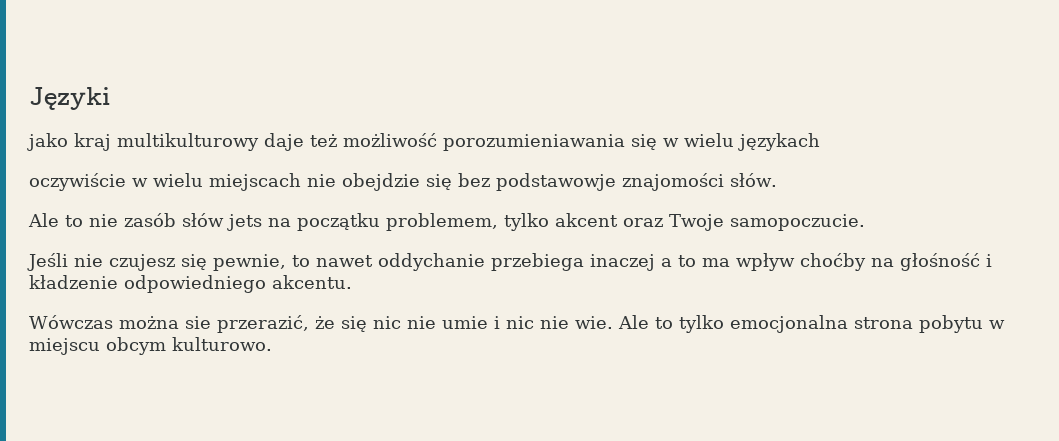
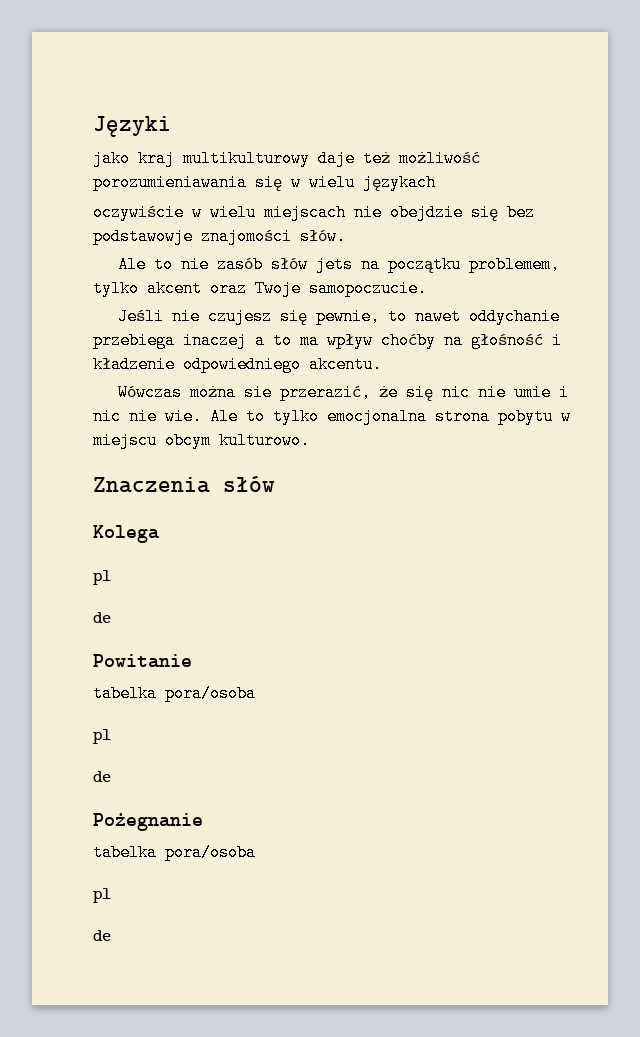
(272, 344) none -> [93,476,275,493] [93,525,159,543] [93,570,111,585] [93,612,111,623] [93,654,192,668] [93,685,256,702] [93,729,111,744] [93,771,111,782] [93,813,203,831] [93,844,256,861] [93,888,111,903] [93,930,111,941] // Znaczenia słów // Kolega // pl // de // Powitanie // tabelka pora/osoba // pl // de // Pożegnanie // tabelka pora/osoba // pl // de

